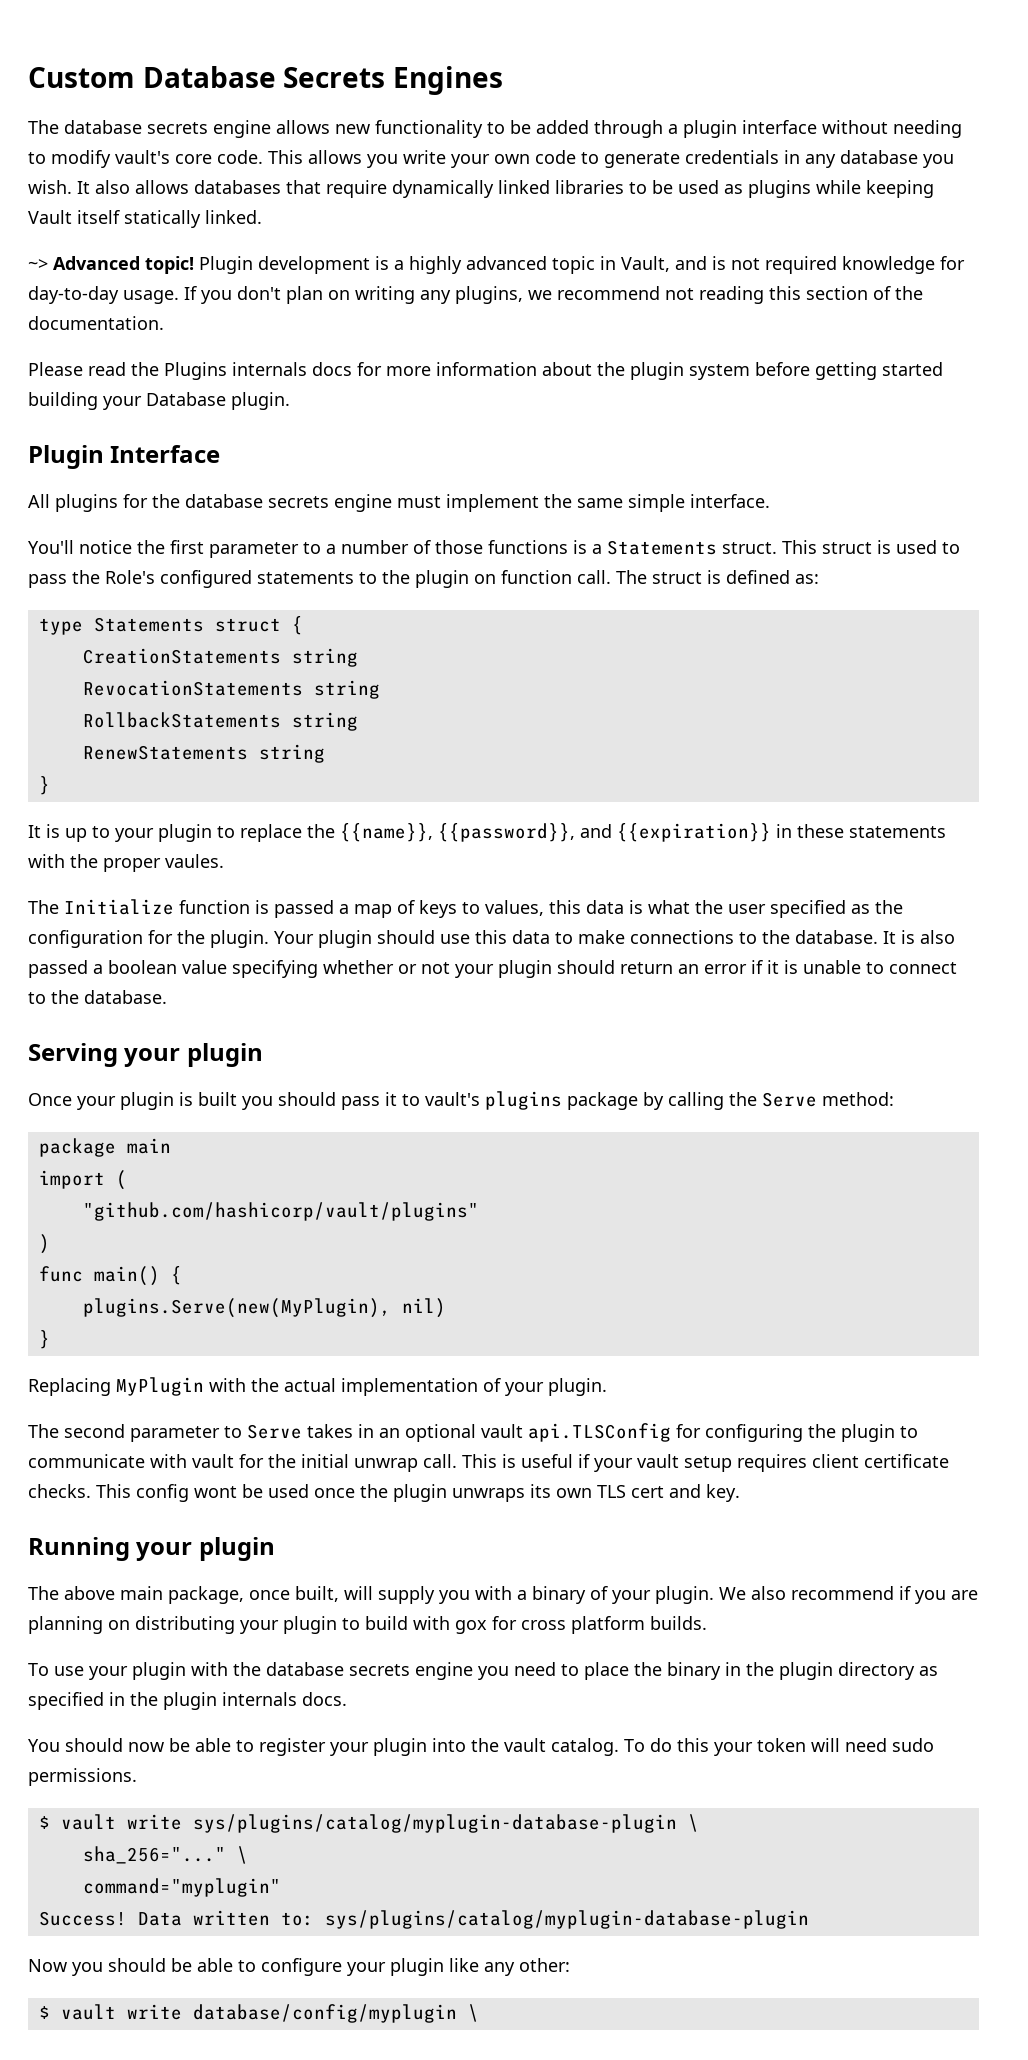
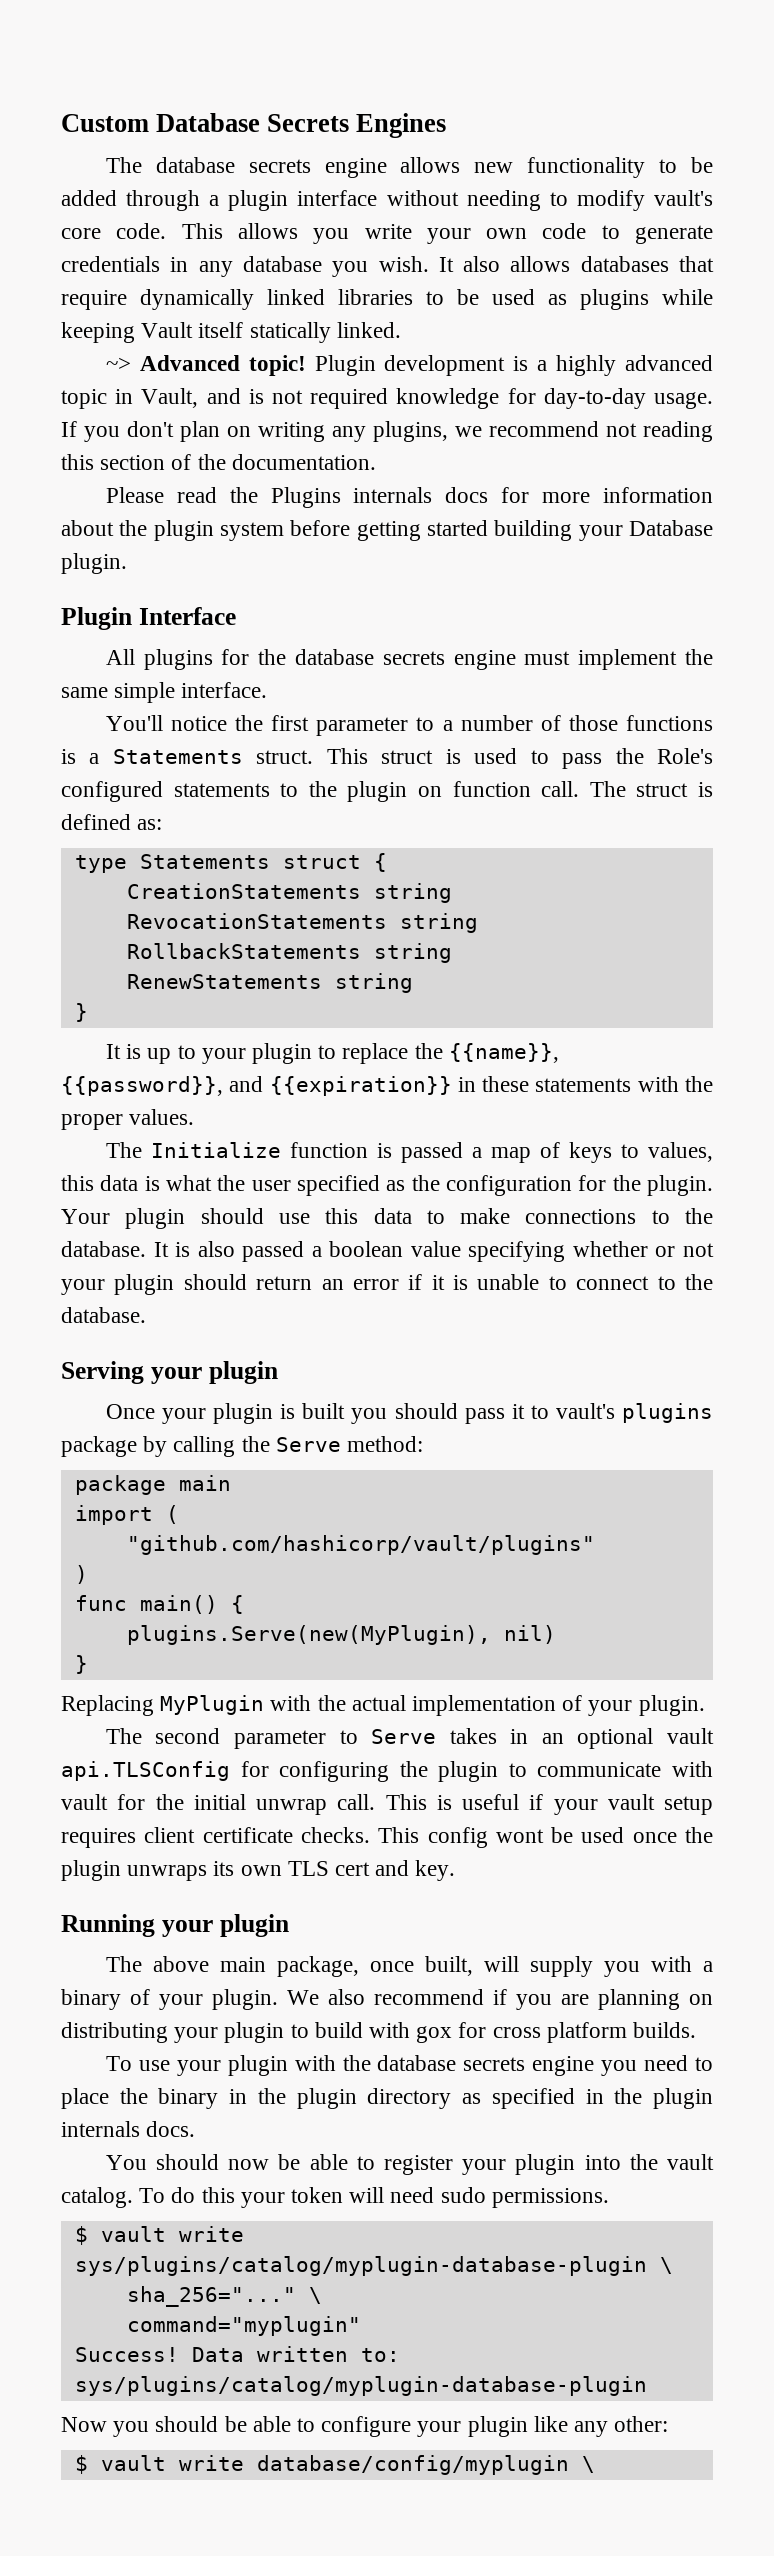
[165,854,224,868] vaules. -> [129,1109,195,1125] values.

